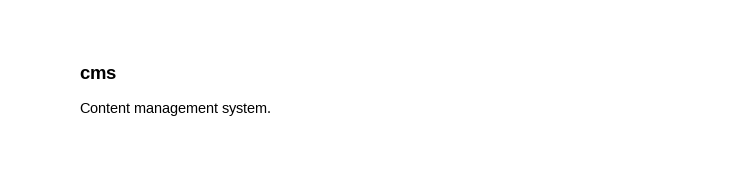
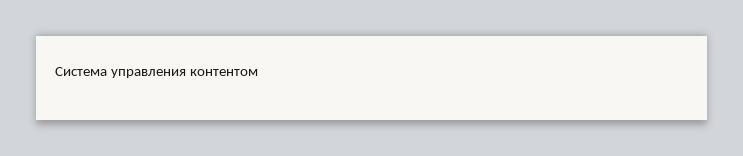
[80,69,116,79] [80,103,271,116] cms // Content management system. -> [55,67,258,78] Система управления контентом

